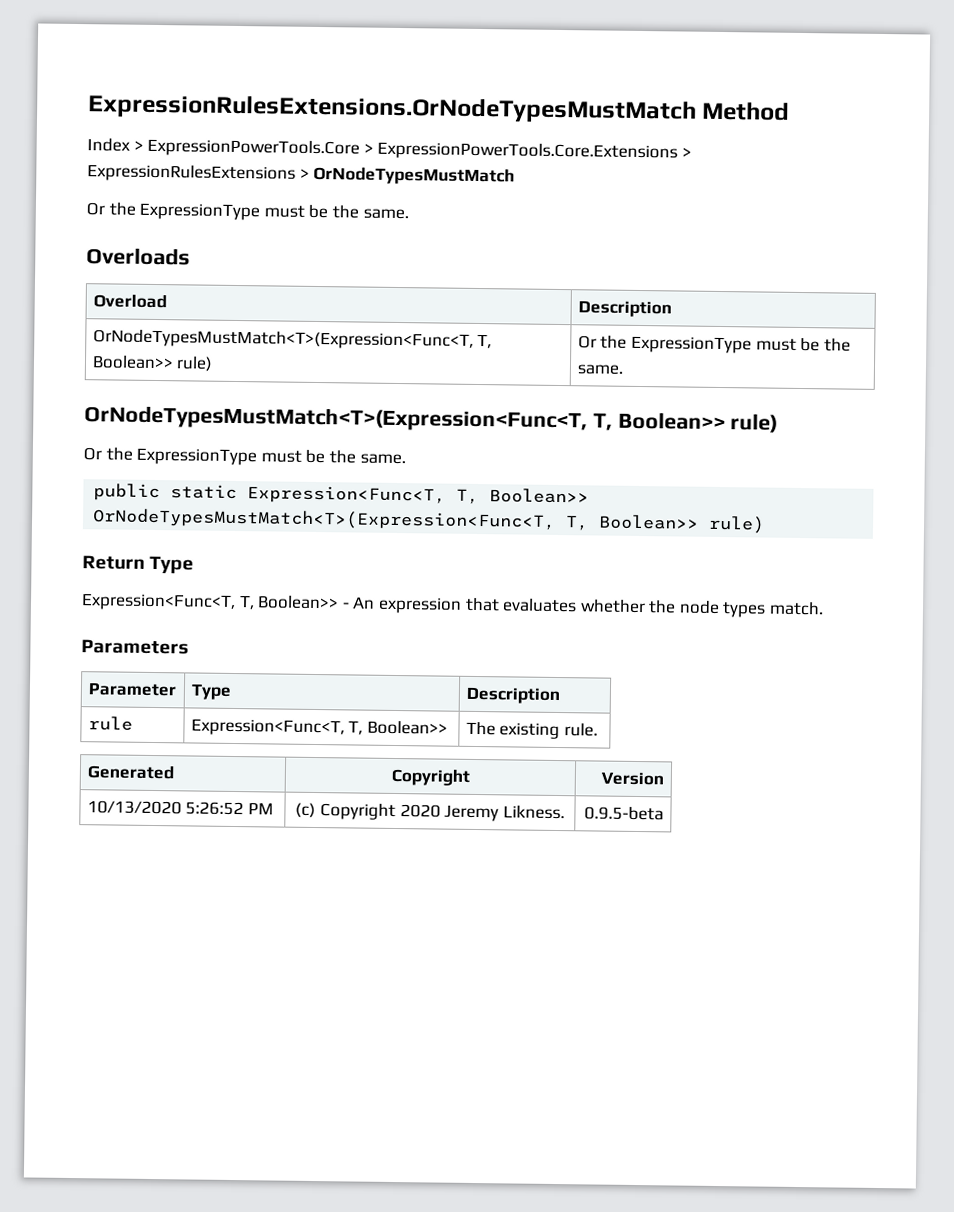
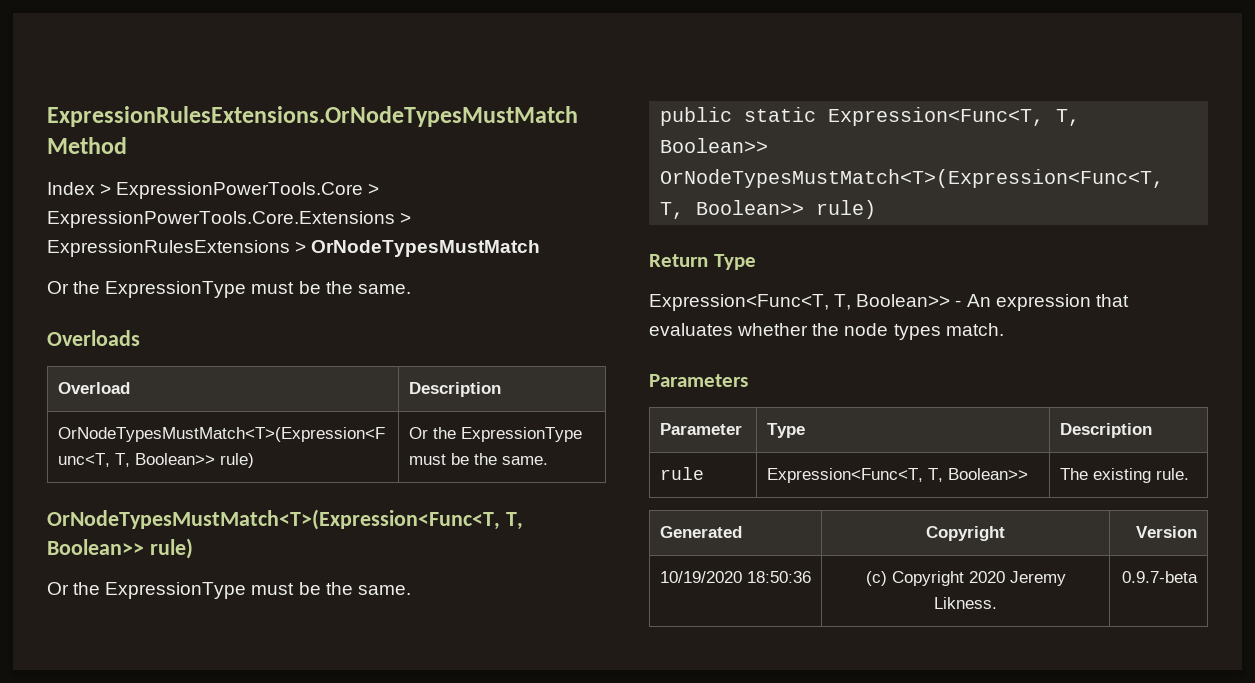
[86,800,274,816] 10/13/2020 5:26:52 PM -> [659,571,811,583] 10/19/2020 18:50:36
[584,806,665,821] 0.9.5-beta -> [1122,571,1199,583] 0.9.7-beta

